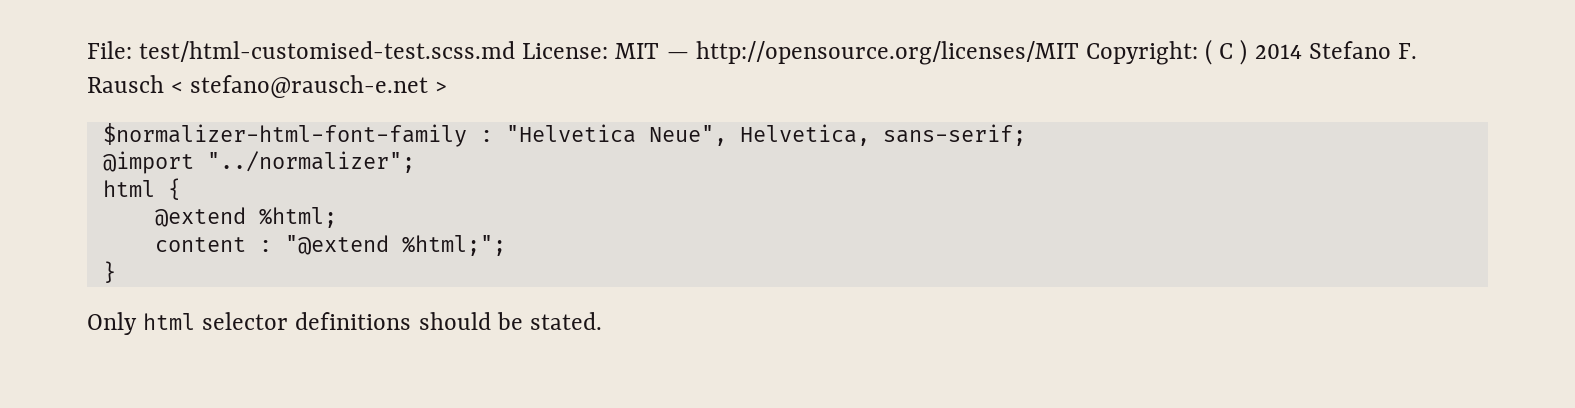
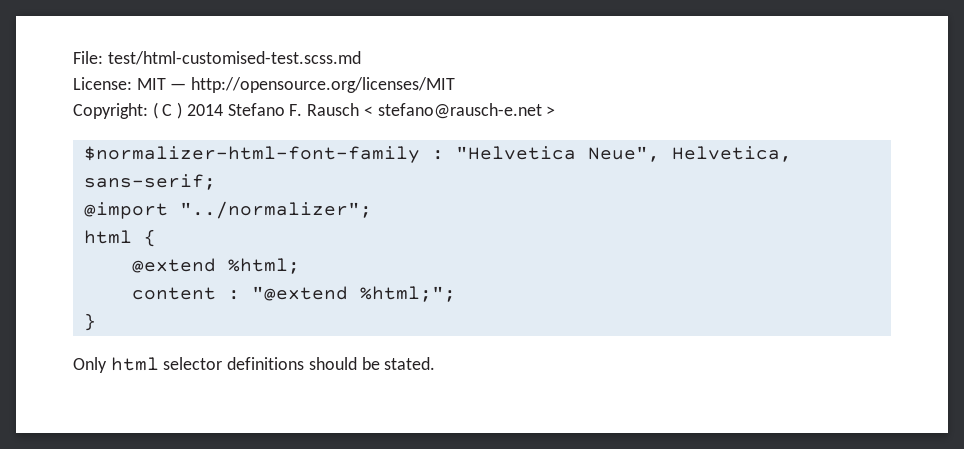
(516, 51) none -> (361, 58) //
(1079, 53) none -> (456, 85) //

